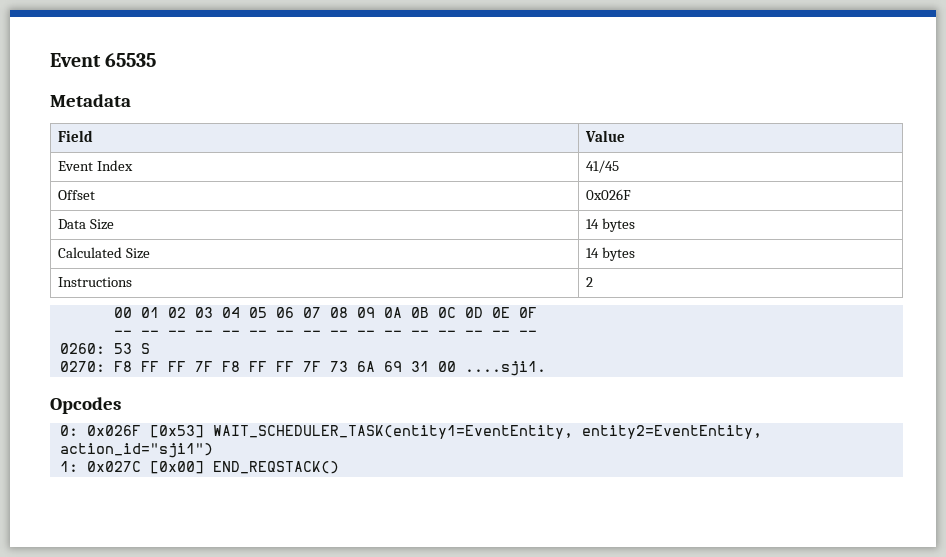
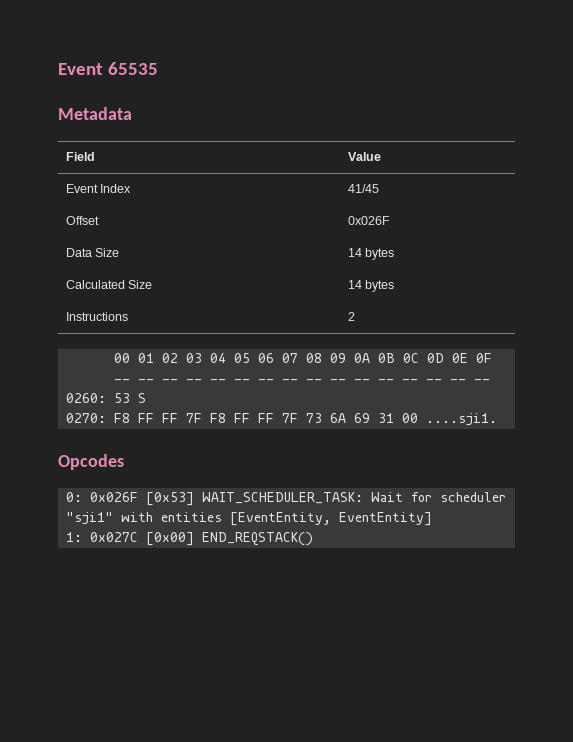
[212,425,762,439] [59,443,213,458] WAIT_SCHEDULER_TASK(entity1=EventEntity, entity2=EventEntity, action_id="sji1") -> [202,492,507,504] [66,512,433,526] WAIT_SCHEDULER_TASK: Wait for scheduler "sji1" with entities [EventEntity, EventEntity]

